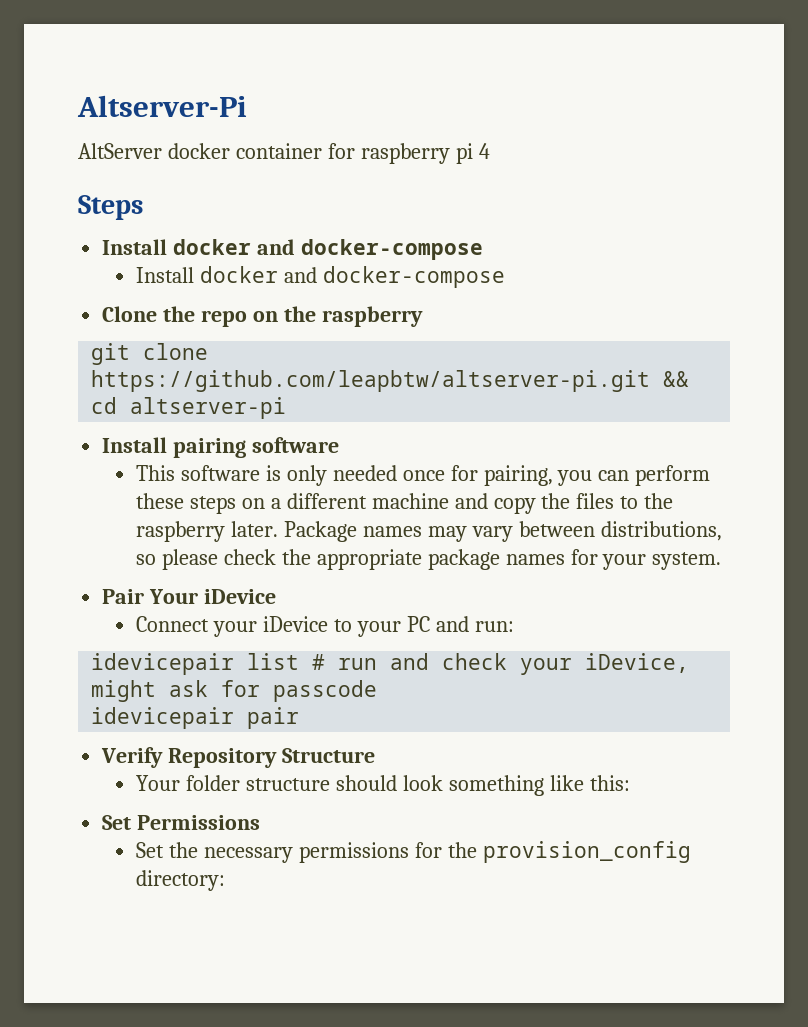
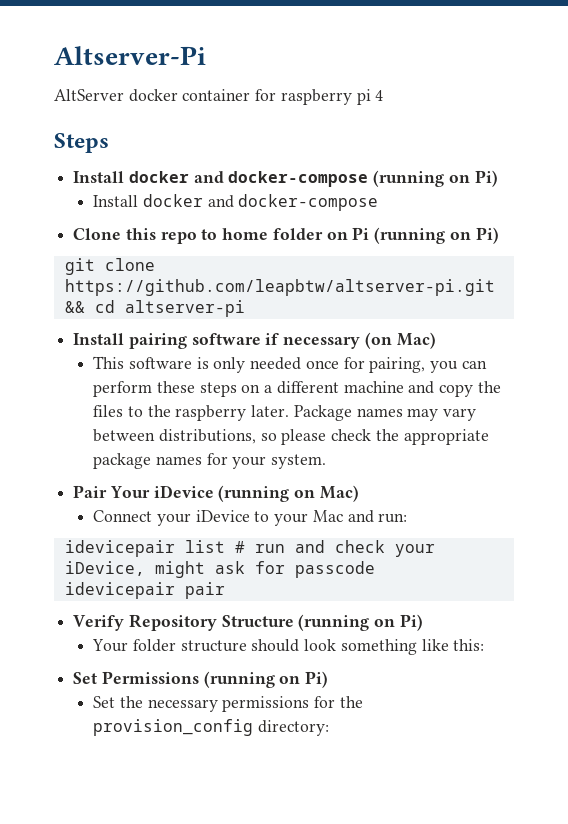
(484, 249) none -> [373,170,498,187] (running on Pi)
[163,306,423,327] the repo on the raspberry -> [125,227,499,244] this repo to home folder on Pi (running on Pi)
(340, 445) none -> [265,332,436,349] if necessary (on Mac)
(277, 596) none -> [218,485,359,502] (running on Mac)
[406,616,430,632] PC -> [312,510,343,522] Mac
(376, 755) none -> [298,614,423,631] (running on Pi)
(261, 822) none -> [203,671,329,688] (running on Pi)

